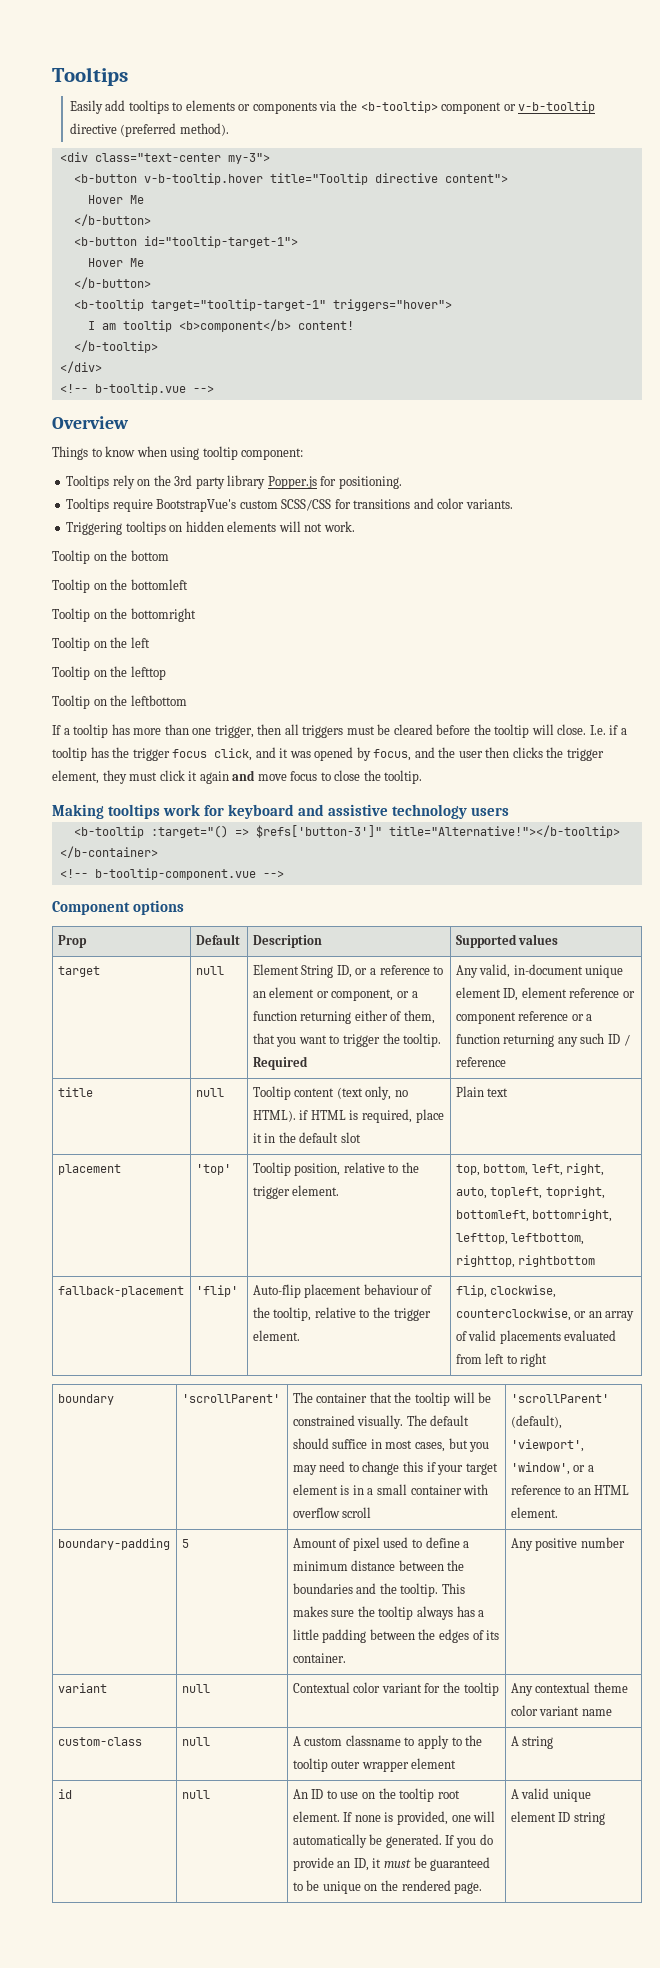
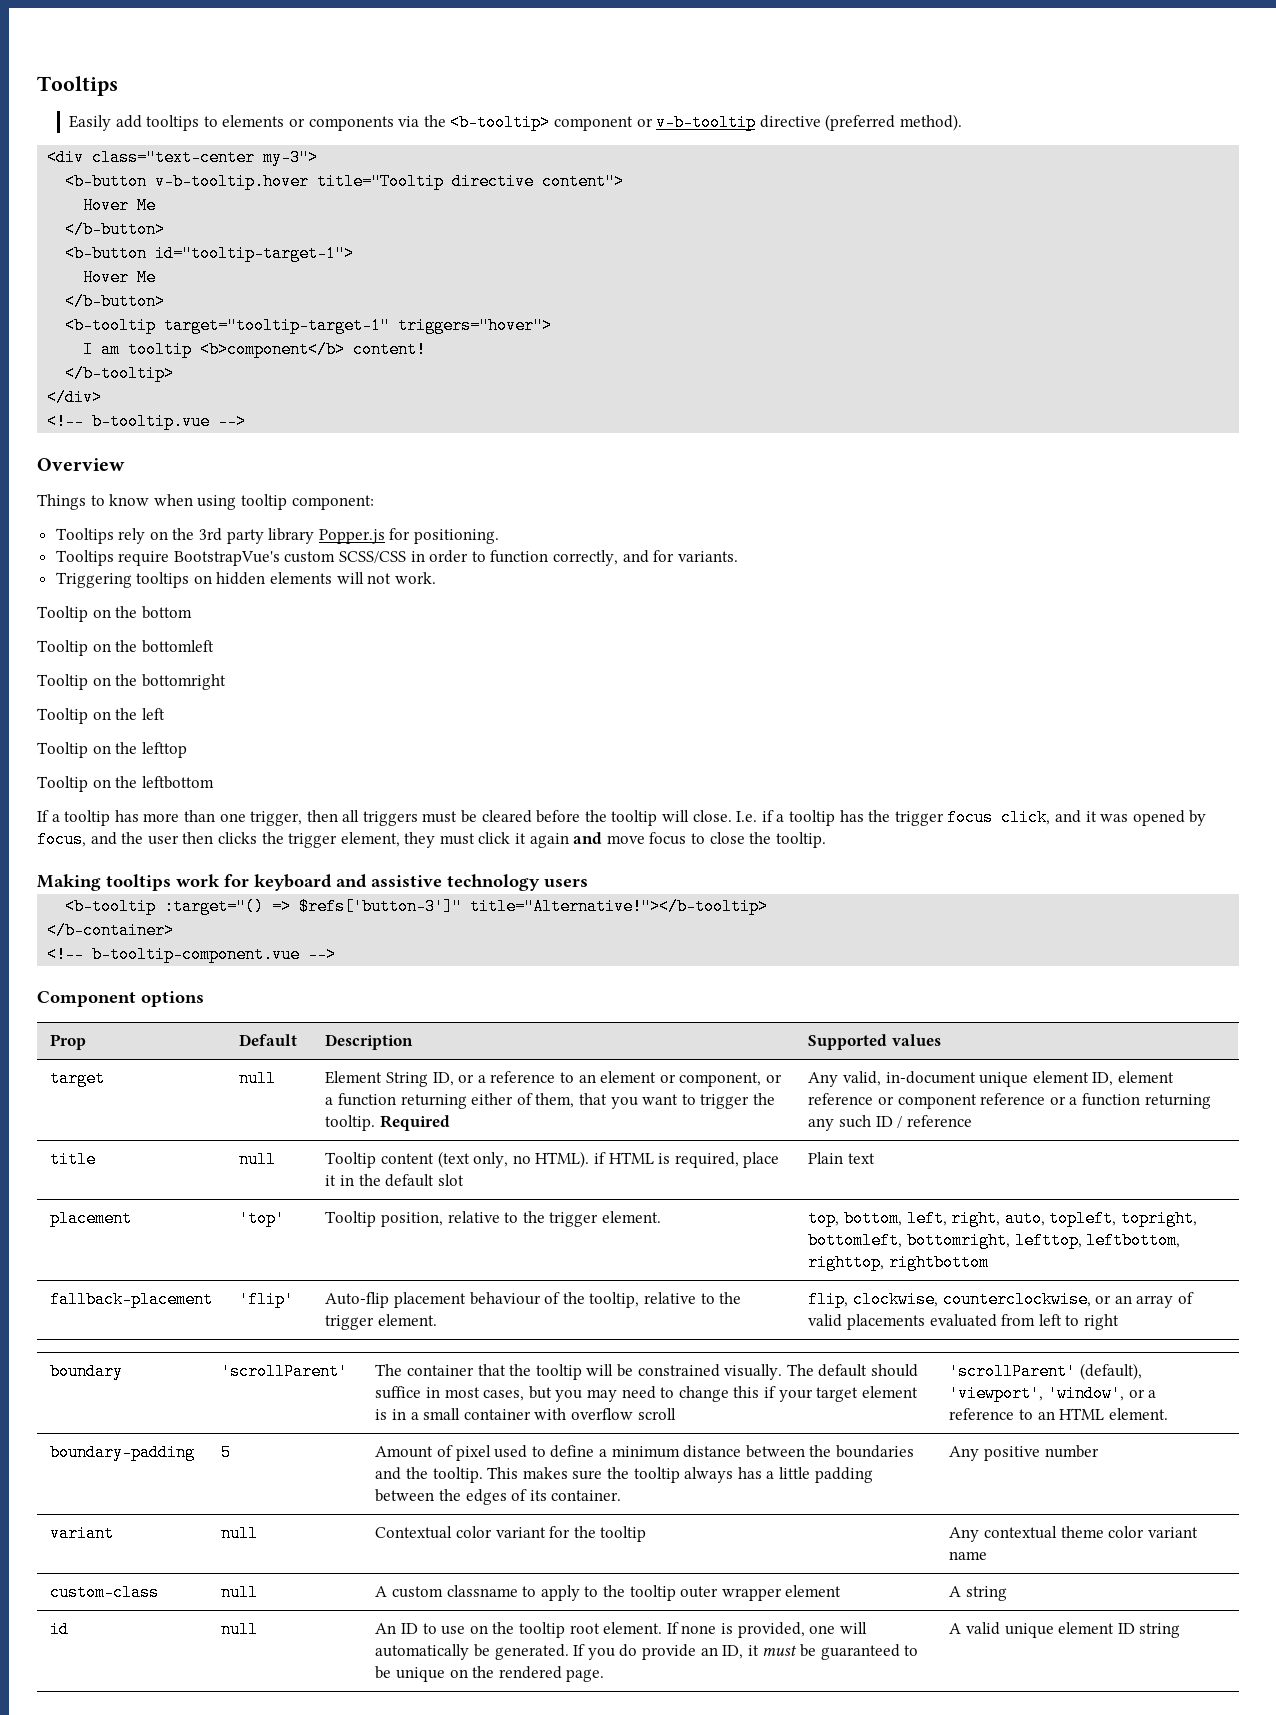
[334,498,465,509] for transitions and color -> [410,550,675,566] in order to function correctly, and for

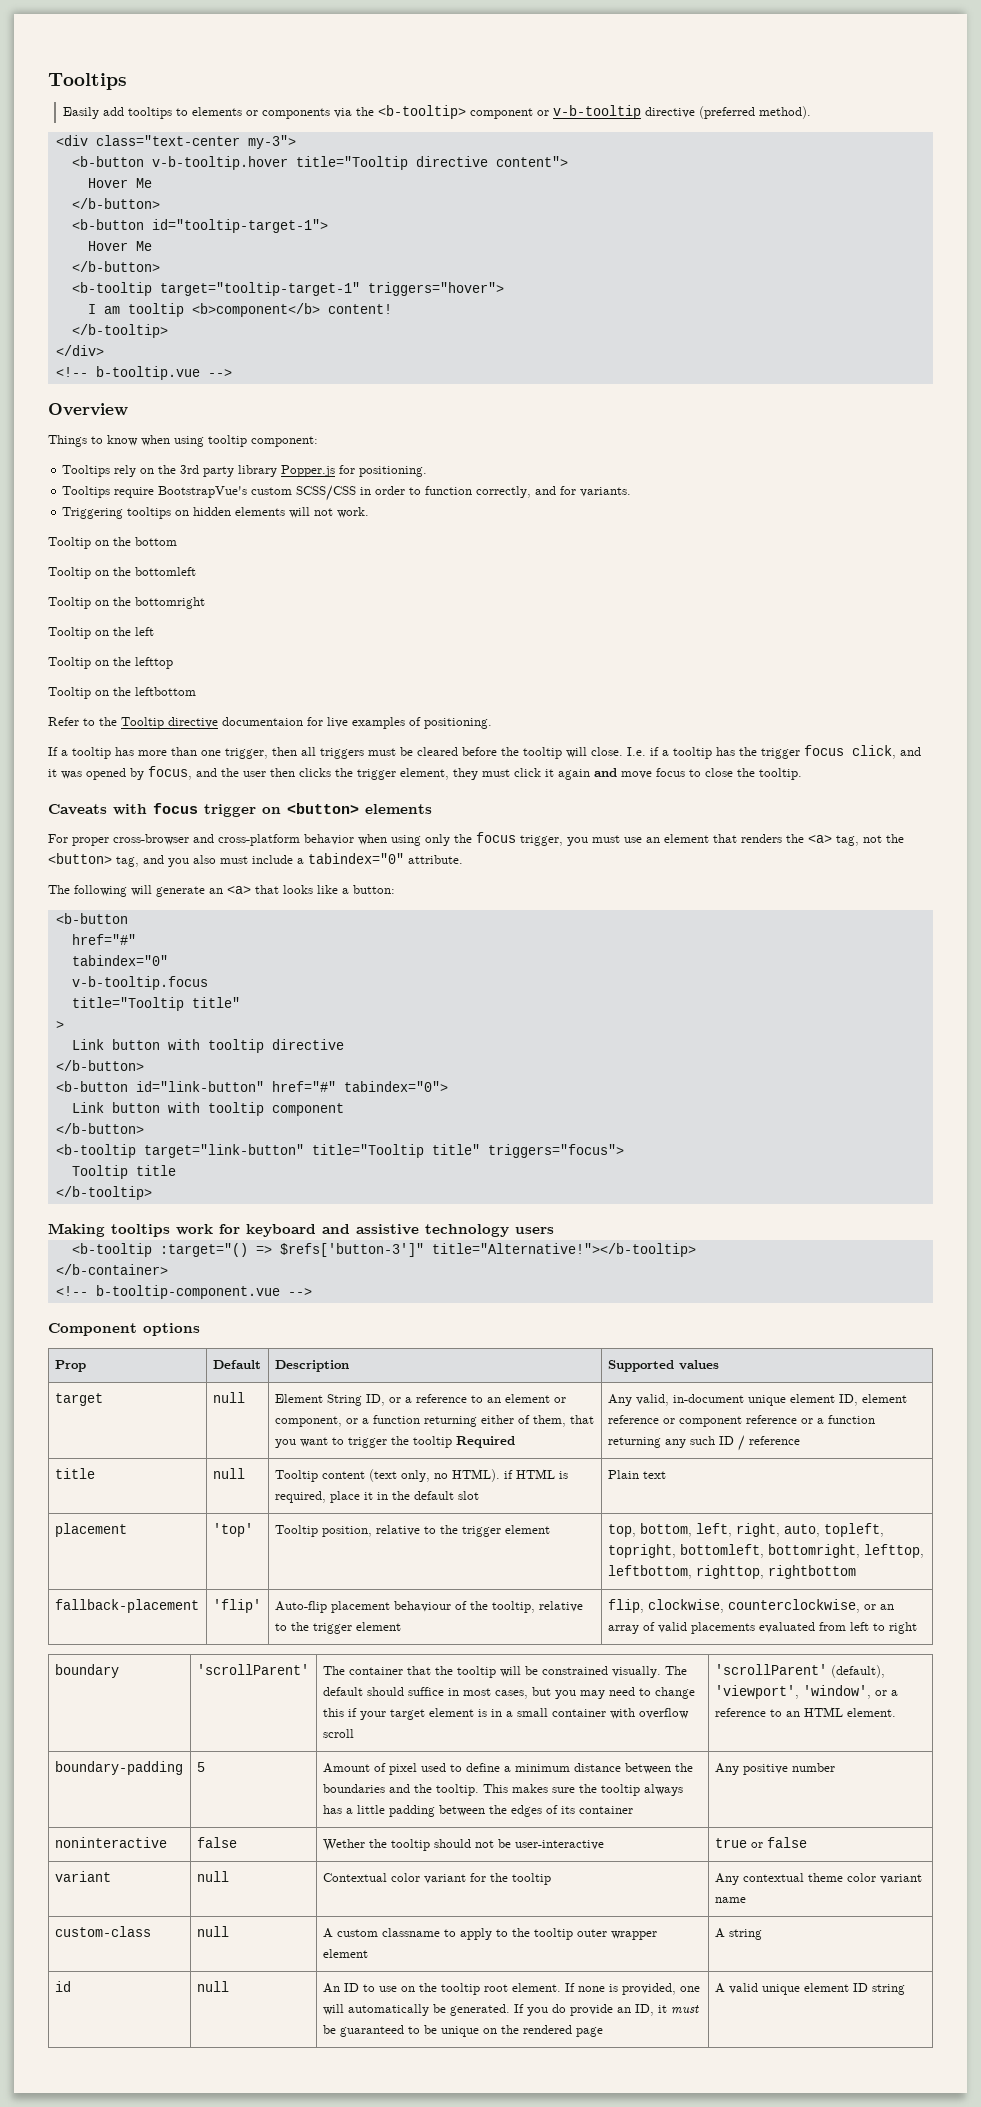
(214, 782) none -> [48,717,492,729] // Refer to the Tooltip directive documentaion for live examples of positioning.
(826, 840) none -> [48,803,432,817] [48,832,904,846] [48,853,463,867] [48,885,395,897] [55,913,128,924] [71,934,136,945] [71,955,168,966] [71,976,208,990] [71,997,240,1011] [55,1021,64,1029] [71,1039,344,1053] [55,1060,144,1071] [55,1081,448,1092] [71,1102,344,1116] [55,1123,144,1134] [55,1144,624,1158] [71,1165,176,1179] [55,1186,152,1200] // Caveats with focus trigger on <button> elements // For proper cross-browser and cross-platform behavior when using only the focus trigger, you must use an element that renders the <a> tag, not the <button> tag, and you also must include a tabindex="0" attribute. // The following will generate an <a> that looks like a button: // <b-button // href="#" // tabindex="0" // v-b-tooltip.focus // title="Tooltip title" // > // Link button with tooltip directive // </b-button> // <b-button id="link-button" href="#" tabindex="0"> // Link button with tooltip component // </b-button> // <b-tooltip target="link-button" title="Tooltip title" triggers="focus"> // Tooltip title // </b-tooltip>
[325,1115,376,1131] tooltip. -> [412,1436,452,1448] tooltip
[601,1211,661,1223] element. -> [504,1525,550,1534] element
[378,1314,438,1326] element. -> [355,1622,401,1631] element
[551,1490,622,1501] container. -> [578,1806,633,1814] container
(1099, 1451) none -> [54,1837,167,1848] [196,1837,237,1848] [322,1839,604,1851] [714,1837,807,1848] // noninteractive | false | Wether the tooltip should not be user-interactive | true or false
[566,1669,605,1682] page. -> [575,2027,603,2037] page

